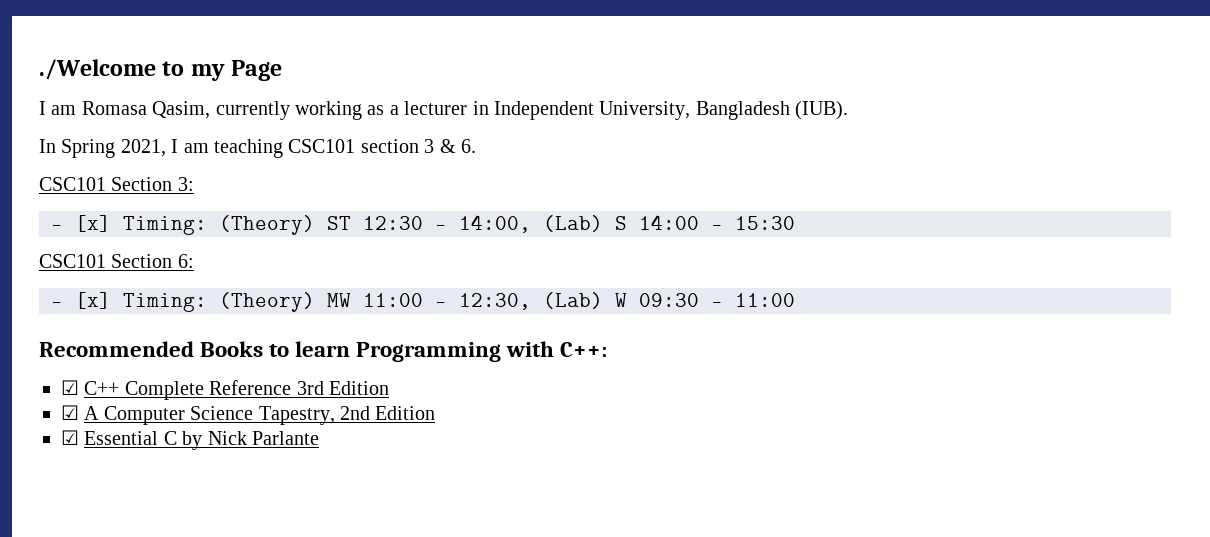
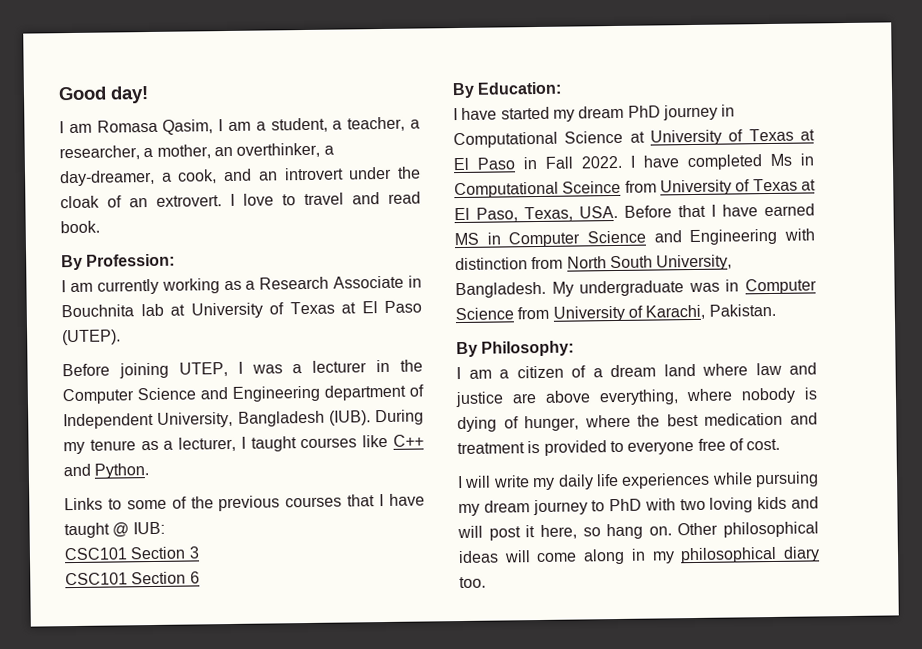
[39,59,283,81] ./Welcome to my Page -> [58,86,149,104] Good day!
[215,101,849,120] [39,139,476,158] [39,177,194,191] [51,215,795,235] [39,254,194,268] [51,292,795,312] [39,341,608,362] [61,380,389,400] [61,405,436,425] [61,430,319,450] currently working as a lecturer in Independent University, Bangladesh (IUB). // In Spring 2021, I am teaching CSC101 section 3 & 6. // CSC101 Section 3: // - [x] Timing: (Theory) ST 12:30 - 14:00, (Lab) S 14:00 - 15:30 // CSC101 Section 6: // - [x] Timing: (Theory) MW 11:00 - 12:30, (Lab) W 09:30 - 11:00 // Recommended Books to learn Programming with C++: // ☑ C++ Complete Reference 3rd Edition // ☑ A Computer Science Tapestry, 2nd Edition // ☑ Essential C by Nick Parlante -> [218,116,421,133] [59,142,334,161] [59,166,421,187] [60,191,421,209] [60,220,100,234] [61,253,176,271] [61,275,422,295] [61,300,422,319] [62,329,121,346] [62,359,423,379] [62,384,424,405] [63,409,424,430] [63,434,424,455] [63,463,150,479] [64,493,426,512] [64,521,165,539] [64,546,199,561] [65,571,200,586] [452,81,563,99] [453,104,736,122] [453,128,815,149] [453,153,814,171] [454,178,816,199] [454,203,815,222] [454,228,815,248] [455,254,733,271] [455,278,817,299] [455,303,776,322] [456,340,575,358] [456,362,817,380] [455,387,817,408] [457,412,818,433] [457,438,781,456] [457,471,819,491] [458,496,819,517] [457,521,819,541] [458,546,820,565] [459,576,486,589] I am a student, a teacher, a researcher, a mother, an overthinker, a day-dreamer, a cook, and an introvert under the cloak of an extrovert. I love to travel and read book. // By Profession: // I am currently working as a Research Associate in Bouchnita lab at University of Texas at El Paso (UTEP). // Before joining UTEP, I was a lecturer in the Computer Science and Engineering department of Independent University, Bangladesh (IUB). During my tenure as a lecturer, I taught courses like C++ and Python. // Links to some of the previous courses that I have taught @ IUB: // CSC101 Section 3 // CSC101 Section 6 // By Education: // I have started my dream PhD journey in Computational Science at University of Texas at El Paso in Fall 2022. I have completed Ms in Computational Sceince from University of Texas at El Paso, Texas, USA. Before that I have earned MS in Computer Science and Engineering with distinction from North South University, Bangladesh. My undergraduate was in Computer Science from University of Karachi, Pakistan. // By Philosophy: // I am a citizen of a dream land where law and justice are above everything, where nobody is dying of hunger, where the best medication and treatment is provided to everyone free of cost. // I will write my daily life experiences while pursuing my dream journey to PhD with two loving kids and will post it here, so hang on. Other philosophical ideas will come along in my philosophical diary too.

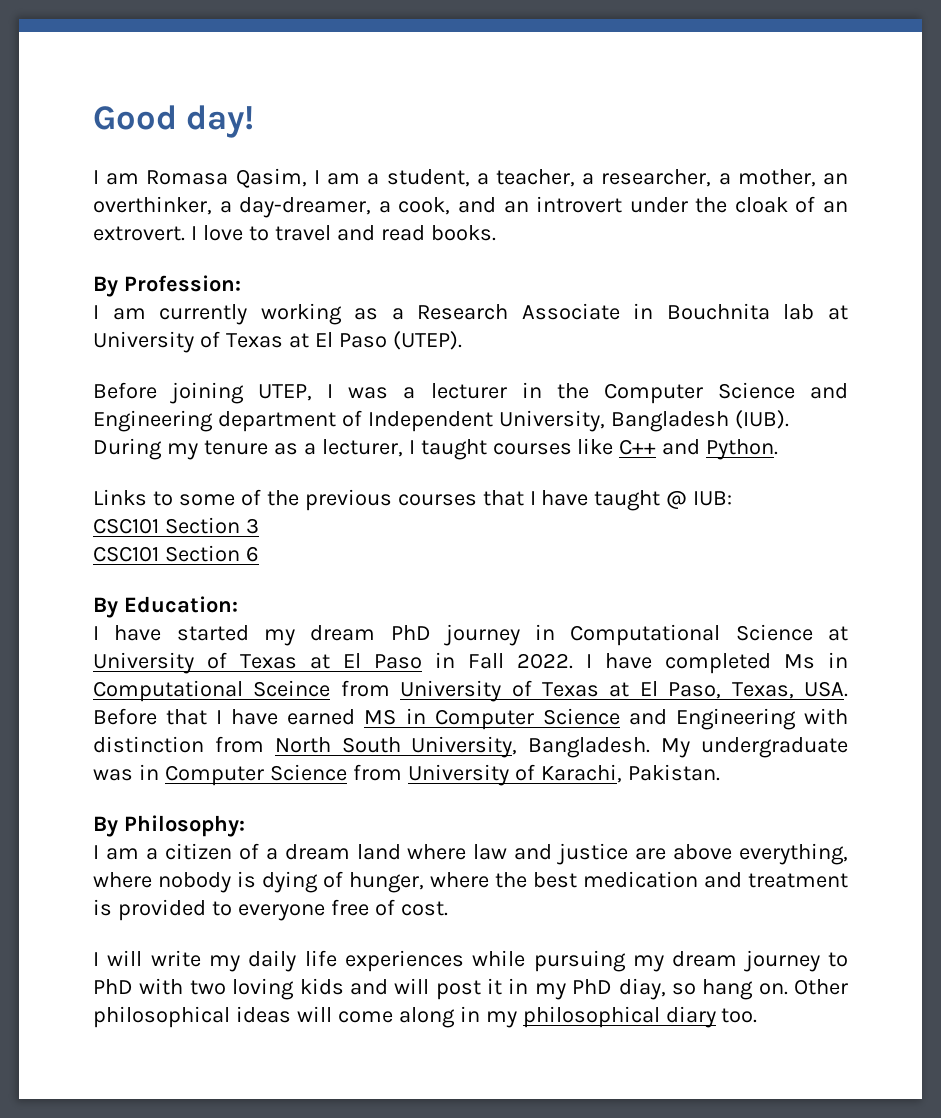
[60,220,100,234] book. -> [430,225,496,241] books.
[539,524,577,540] here, -> [508,978,666,1000] in my PhD diay,

